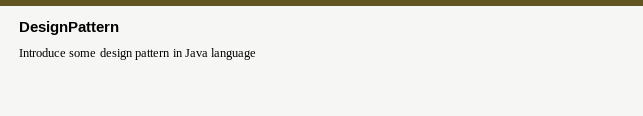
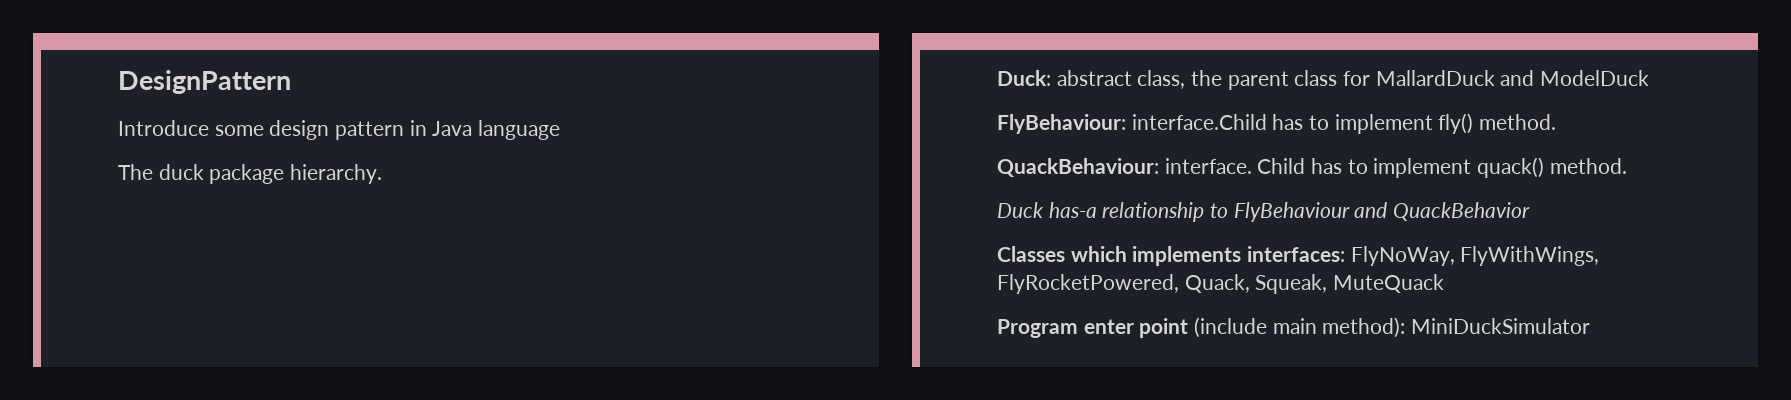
(257, 54) none -> [118,164,383,184] [997,70,1650,90] [997,113,1557,134] [997,157,1627,178] [997,202,1531,222] [997,246,1600,266] [997,274,1445,294] [997,317,1591,338] // The duck package hierarchy. // Duck: abstract class, the parent class for MallardDuck and ModelDuck // FlyBehaviour: interface.Child has to implement fly() method. // QuackBehaviour: interface. Child has to implement quack() method. // Duck has-a relationship to FlyBehaviour and QuackBehavior // Classes which implements interfaces: FlyNoWay, FlyWithWings, FlyRocketPowered, Quack, Squeak, MuteQuack // Program enter point (include main method): MiniDuckSimulator

